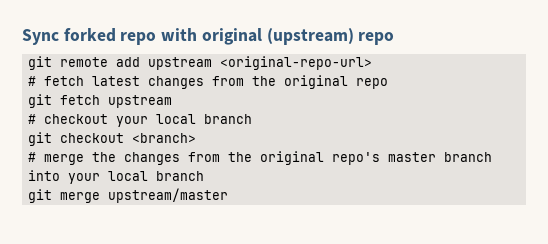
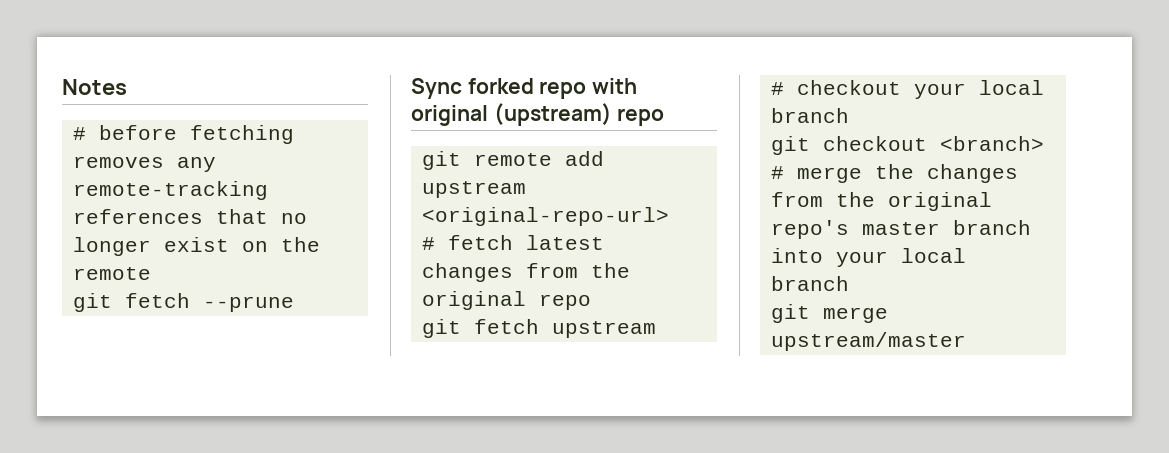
(22, 37) none -> [62,79,127,95] [73,125,295,144] [73,156,217,172] [73,181,269,200] [73,209,308,224] [73,237,321,256] [73,267,152,280] [73,293,295,312] Notes // # before fetching removes any remote-tracking references that no longer exist on the remote // git fetch --prune //

